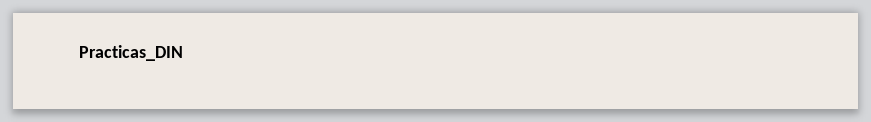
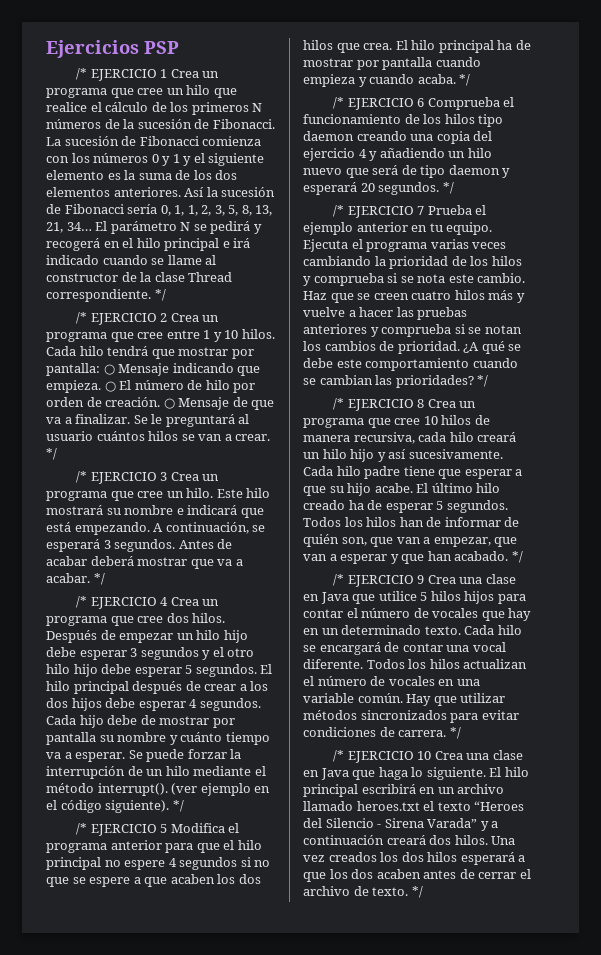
[79,45,183,61] Practicas_DIN -> [46,40,179,58] [76,68,220,81] [46,85,237,98] [46,102,263,115] [46,119,275,129] [46,136,262,146] [46,153,265,166] [46,170,238,180] [46,187,276,197] [46,204,273,216] [46,221,262,234] [46,238,251,251] [46,255,217,265] [46,272,233,282] [46,289,166,302] [76,312,220,325] [46,329,275,342] [46,346,254,359] [46,363,261,376] [46,380,256,393] [46,397,275,410] [46,414,250,427] [46,431,271,441] [46,448,57,460] [76,471,220,484] [46,488,271,501] [46,505,264,518] [46,522,266,535] [46,539,233,552] [46,556,243,569] [46,573,105,585] [76,596,220,609] [46,613,226,626] [46,630,248,643] [46,647,255,660] [46,664,273,677] [46,681,269,694] [46,698,261,711] [46,715,235,728] [46,732,270,745] [46,749,242,762] [46,766,266,779] [46,783,271,796] [46,800,184,813] [76,823,240,836] [46,840,262,853] [46,857,271,870] [46,874,261,887] [303,40,531,53] [303,57,481,70] [303,74,471,87] [333,97,515,110] [303,114,504,127] [303,131,493,144] [303,148,492,161] [303,165,511,178] [303,182,454,195] [333,205,487,218] [303,222,493,235] [303,239,507,252] [303,256,522,269] [303,273,526,286] [303,290,525,303] [303,307,468,320] [303,324,522,337] [303,341,522,354] [303,358,518,371] [303,375,489,388] [333,398,477,411] [303,415,490,428] [303,432,517,444] [303,449,503,462] [303,466,523,479] [303,483,501,496] [303,500,508,513] [303,517,520,527] [303,534,518,547] [303,551,523,564] [333,574,516,587] [303,591,526,604] [303,608,532,621] [303,625,522,635] [303,642,506,655] [303,659,528,669] [303,676,480,686] [303,693,506,706] [303,710,519,723] [303,727,461,739] [333,750,523,763] [303,767,529,780] [303,784,505,797] [303,801,525,811] [303,818,499,831] [303,835,516,845] [303,852,526,865] [303,869,531,882] [303,886,423,898] Ejercicios PSP // /* EJERCICIO 1 Crea un programa que cree un hilo que realice el cálculo de los primeros N números de la sucesión de Fibonacci. La sucesión de Fibonacci comienza con los números 0 y 1 y el siguiente elemento es la suma de los dos elementos anteriores. Así la sucesión de Fibonacci sería 0, 1, 1, 2, 3, 5, 8, 13, 21, 34… El parámetro N se pedirá y recogerá en el hilo principal e irá indicado cuando se llame al constructor de la clase Thread correspondiente. */ // /* EJERCICIO 2 Crea un programa que cree entre 1 y 10 hilos. Cada hilo tendrá que mostrar por pantalla: ○ Mensaje indicando que empieza. ○ El número de hilo por orden de creación. ○ Mensaje de que va a finalizar. Se le preguntará al usuario cuántos hilos se van a crear. */ // /* EJERCICIO 3 Crea un programa que cree un hilo. Este hilo mostrará su nombre e indicará que está empezando. A continuación, se esperará 3 segundos. Antes de acabar deberá mostrar que va a acabar. */ // /* EJERCICIO 4 Crea un programa que cree dos hilos. Después de empezar un hilo hijo debe esperar 3 segundos y el otro hilo hijo debe esperar 5 segundos. El hilo principal después de crear a los dos hijos debe esperar 4 segundos. Cada hijo debe de mostrar por pantalla su nombre y cuánto tiempo va a esperar. Se puede forzar la interrupción de un hilo mediante el método interrupt(). (ver ejemplo en el código siguiente). */ // /* EJERCICIO 5 Modifica el programa anterior para que el hilo principal no espere 4 segundos si no que se espere a que acaben los dos hilos que crea. El hilo principal ha de mostrar por pantalla cuando empieza y cuando acaba. */ // /* EJERCICIO 6 Comprueba el funcionamiento de los hilos tipo daemon creando una copia del ejercicio 4 y añadiendo un hilo nuevo que será de tipo daemon y esperará 20 segundos. */ // /* EJERCICIO 7 Prueba el ejemplo anterior en tu equipo. Ejecuta el programa varias veces cambiando la prioridad de los hilos y comprueba si se nota este cambio. Haz que se creen cuatro hilos más y vuelve a hacer las pruebas anteriores y comprueba si se notan los cambios de prioridad. ¿A qué se debe este comportamiento cuando se cambian las prioridades? */ // /* EJERCICIO 8 Crea un programa que cree 10 hilos de manera recursiva, cada hilo creará un hilo hijo y así sucesivamente. Cada hilo padre tiene que esperar a que su hijo acabe. El último hilo creado ha de esperar 5 segundos. Todos los hilos han de informar de quién son, que van a empezar, que van a esperar y que han acabado. */ // /* EJERCICIO 9 Crea una clase en Java que utilice 5 hilos hijos para contar el número de vocales que hay en un determinado texto. Cada hilo se encargará de contar una vocal diferente. Todos los hilos actualizan el número de vocales en una variable común. Hay que utilizar métodos sincronizados para evitar condiciones de carrera. */ // /* EJERCICIO 10 Crea una clase en Java que haga lo siguiente. El hilo principal escribirá en un archivo llamado heroes.txt el texto “Heroes del Silencio - Sirena Varada” y a continuación creará dos hilos. Una vez creados los dos hilos esperará a que los dos acaben antes de cerrar el archivo de texto. */

